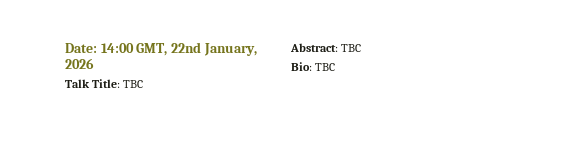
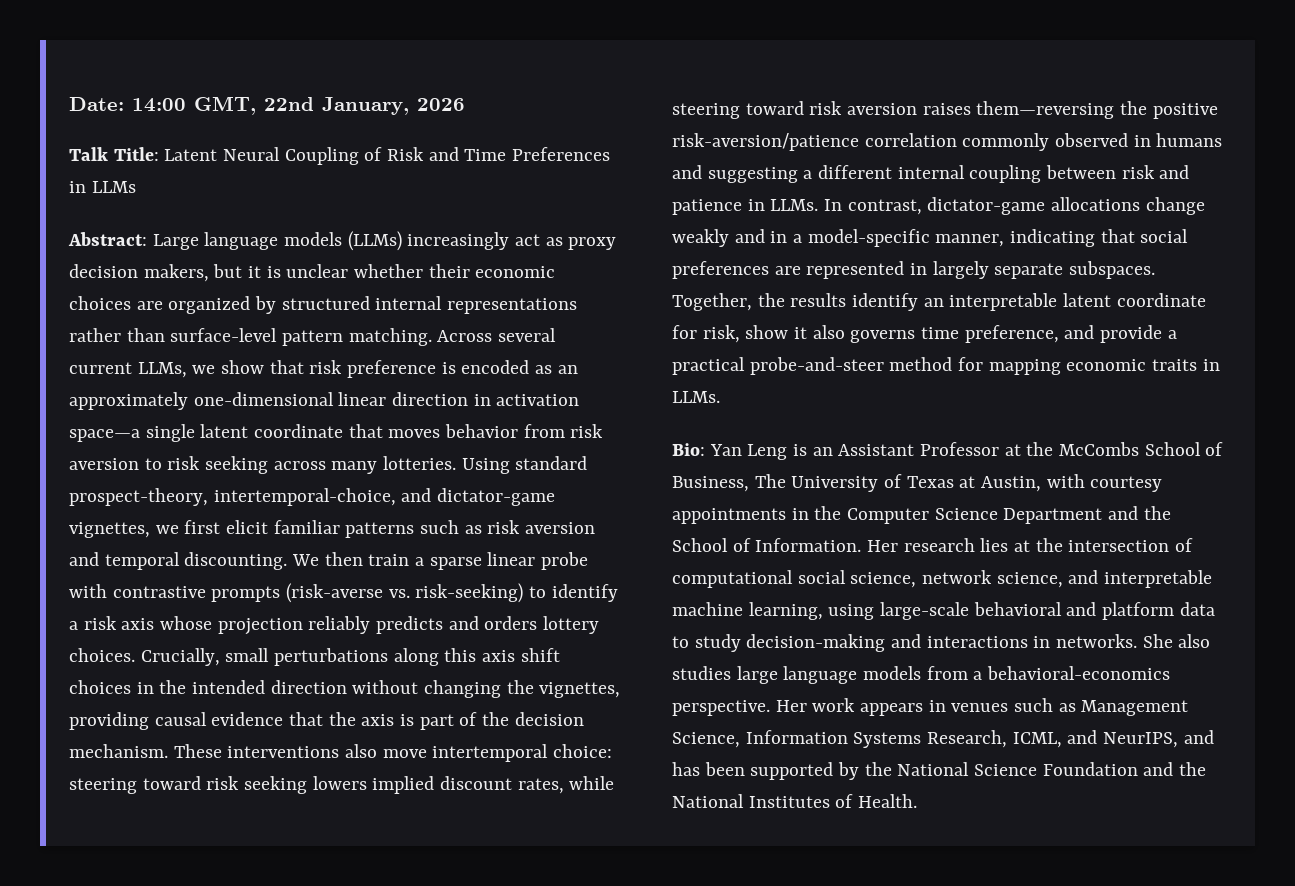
[123,80,144,88] [290,43,362,52] [291,62,336,71] TBC // Abstract: TBC // Bio: TBC -> [164,147,611,165] [69,181,136,193] [68,231,617,251] [69,264,556,282] [69,296,578,314] [69,328,557,346] [69,360,578,378] [69,392,580,410] [69,424,604,442] [69,456,588,474] [69,488,556,506] [69,520,596,538] [69,552,589,570] [69,583,618,603] [69,616,600,635] [69,648,560,666] [69,680,621,698] [69,712,584,730] [69,744,613,762] [69,776,615,794] [672,101,1218,119] [672,133,1223,151] [672,165,1190,183] [672,197,1205,215] [672,229,1189,247] [672,261,1156,279] [672,293,1206,311] [672,325,1177,343] [672,357,1220,375] [672,391,720,403] [672,442,1224,460] [672,474,1163,492] [672,506,1171,524] [672,538,1194,552] [672,570,1213,588] [672,602,1215,620] [672,634,1211,652] [672,666,1171,684] [672,698,1189,716] [672,730,1214,748] [672,762,1207,780] [672,794,918,808] Latent Neural Coupling of Risk and Time Preferences in LLMs // Abstract: Large language models (LLMs) increasingly act as proxy decision makers, but it is unclear whether their economic choices are organized by structured internal representations rather than surface-level pattern matching. Across several current LLMs, we show that risk preference is encoded as an approximately one-dimensional linear direction in activation space—a single latent coordinate that moves behavior from risk aversion to risk seeking across many lotteries. Using standard prospect-theory, intertemporal-choice, and dictator-game vignettes, we first elicit familiar patterns such as risk aversion and temporal discounting. We then train a sparse linear probe with contrastive prompts (risk-averse vs. risk-seeking) to identify a risk axis whose projection reliably predicts and orders lottery choices. Crucially, small perturbations along this axis shift choices in the intended direction without changing the vignettes, providing causal evidence that the axis is part of the decision mechanism. These interventions also move intertemporal choice: steering toward risk seeking lowers implied discount rates, while steering toward risk aversion raises them—reversing the positive risk-aversion/patience correlation commonly observed in humans and suggesting a different internal coupling between risk and patience in LLMs. In contrast, dictator-game allocations change weakly and in a model-specific manner, indicating that social preferences are represented in largely separate subspaces. Together, the results identify an interpretable latent coordinate for risk, show it also governs time preference, and provide a practical probe-and-steer method for mapping economic traits in LLMs. // Bio: Yan Leng is an Assistant Professor at the McCombs School of Business, The University of Texas at Austin, with courtesy appointments in the Computer Science Department and the School of Information. Her research lies at the intersection of computational social science, network science, and interpretable machine learning, using large-scale behavioral and platform data to study decision-making and interactions in networks. She also studies large language models from a behavioral-economics perspective. Her work appears in venues such as Management Science, Information Systems Research, ICML, and NeurIPS, and has been supported by the National Science Foundation and the National Institutes of Health.

